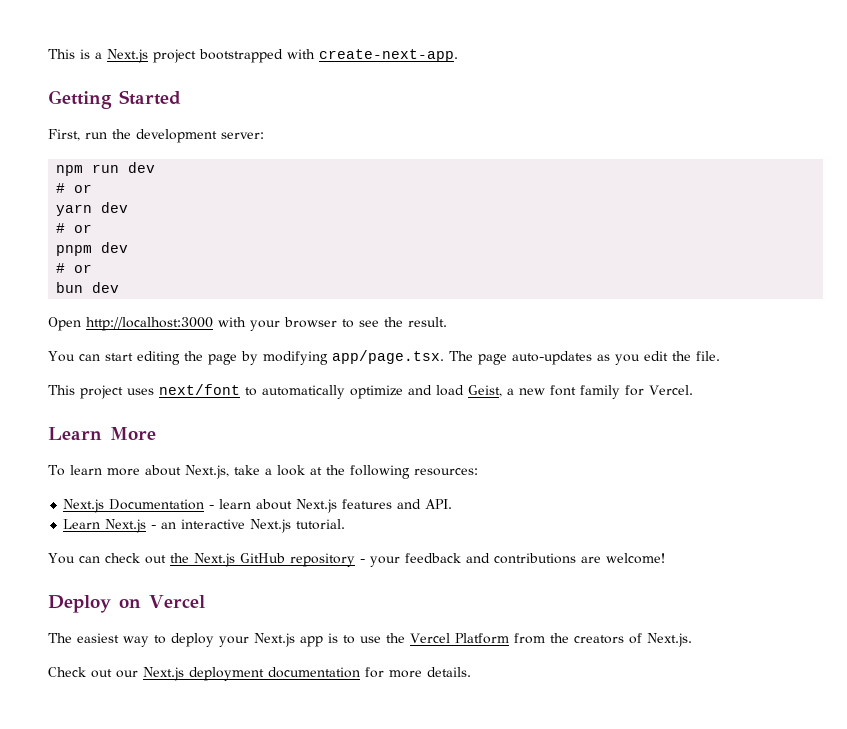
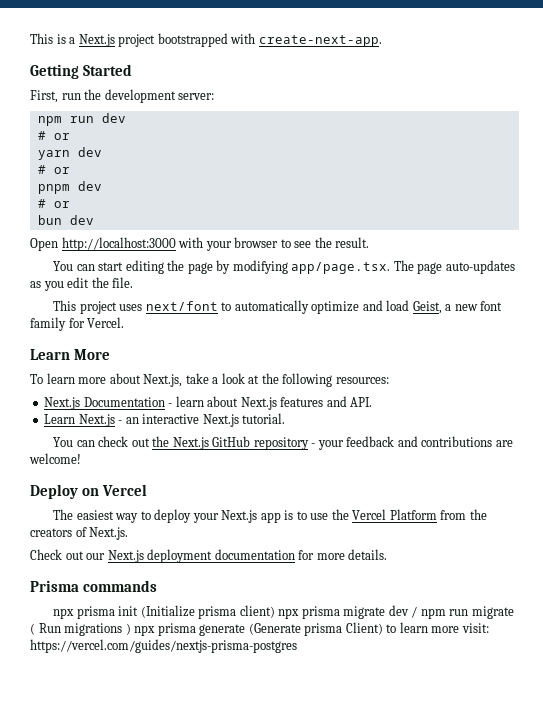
(471, 672) none -> [30,580,158,592] [53,605,514,619] [30,622,489,636] [30,639,297,653] // Prisma commands // npx prisma init (Initialize prisma client) npx prisma migrate dev / npm run migrate ( Run migrations ) npx prisma generate (Generate prisma Client) to learn more visit: https://vercel.com/guides/nextjs-prisma-postgres

